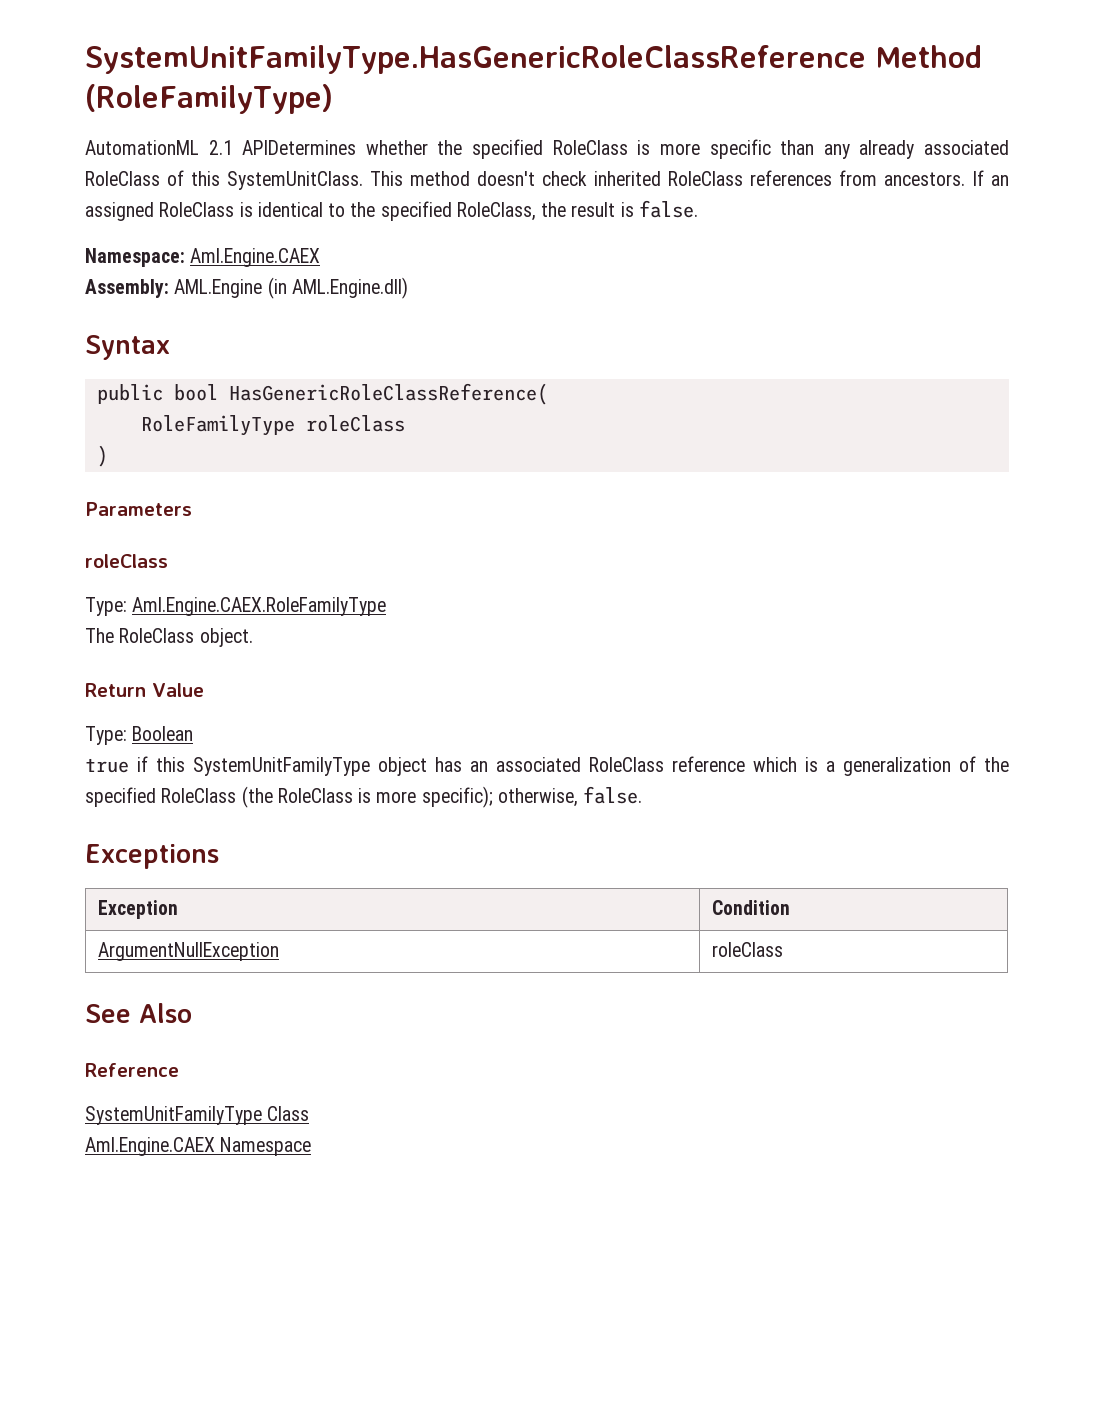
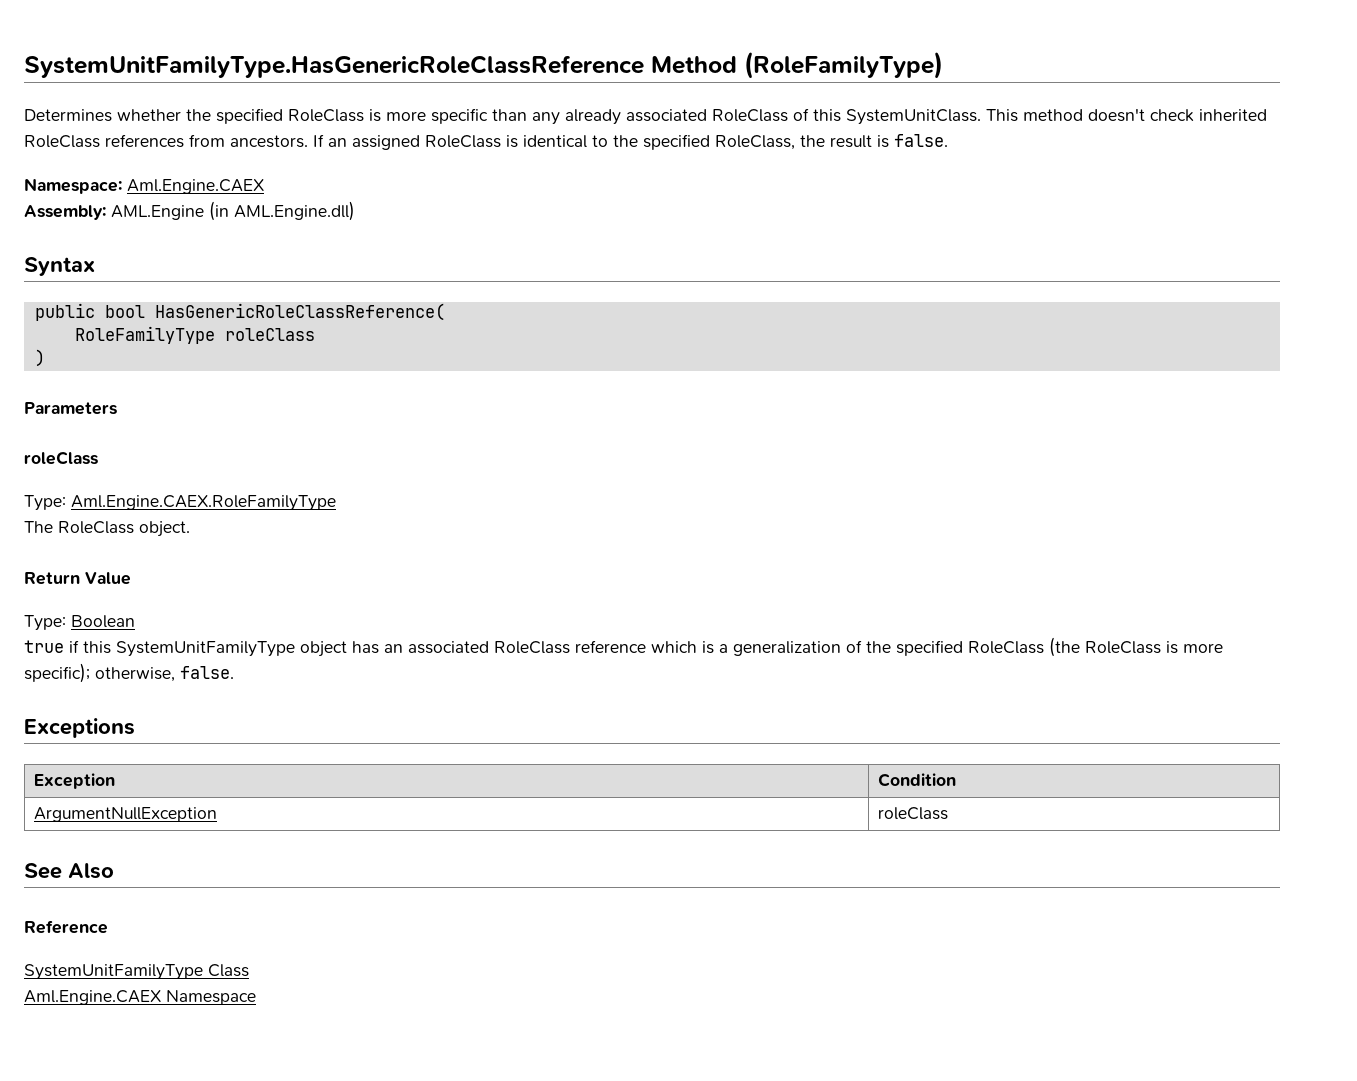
[85,140,357,155] AutomationML 2.1 APIDetermines -> [24,109,112,122] Determines

